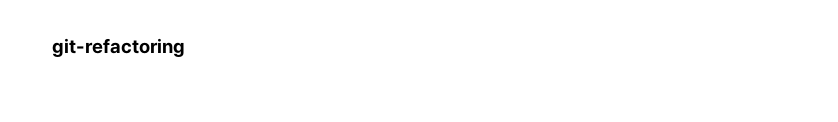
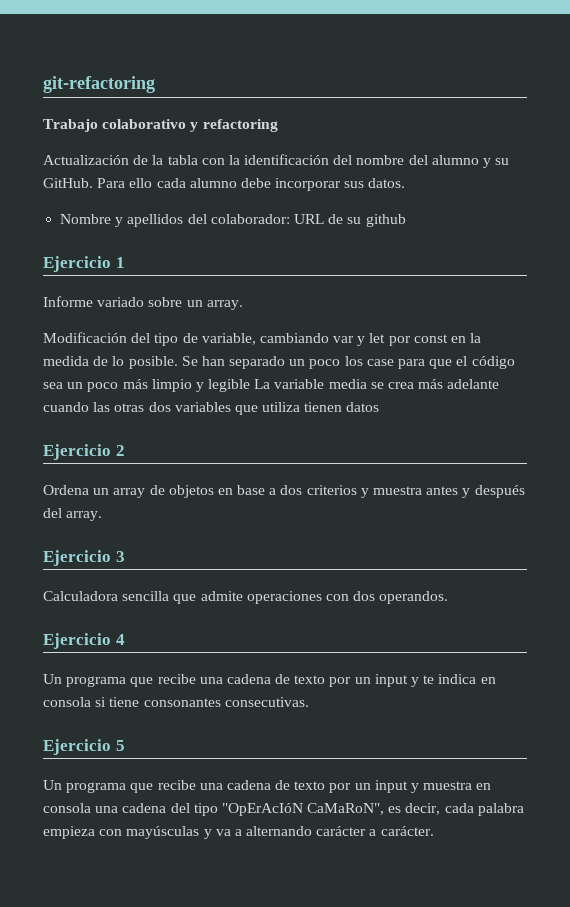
(185, 47) none -> [43,119,278,132] [43,154,510,168] [43,178,406,191] [60,214,406,227] [43,256,125,272] [43,296,243,310] [43,332,482,346] [43,356,515,369] [43,379,500,392] [43,402,380,415] [43,444,125,460] [43,485,525,498] [43,508,103,521] [43,550,125,566] [43,591,449,604] [43,633,125,649] [43,674,496,687] [43,697,309,707] [43,739,125,755] [43,780,492,793] [43,803,524,816] [43,826,434,839] // Trabajo colaborativo y refactoring // Actualización de la tabla con la identificación del nombre del alumno y su GitHub. Para ello cada alumno debe incorporar sus datos. // Nombre y apellidos del colaborador: URL de su github // Ejercicio 1 // Informe variado sobre un array. // Modificación del tipo de variable, cambiando var y let por const en la medida de lo posible. Se han separado un poco los case para que el código sea un poco más limpio y legible La variable media se crea más adelante cuando las otras dos variables que utiliza tienen datos // Ejercicio 2 // Ordena un array de objetos en base a dos criterios y muestra antes y después del array. // Ejercicio 3 // Calculadora sencilla que admite operaciones con dos operandos. // Ejercicio 4 // Un programa que recibe una cadena de texto por un input y te indica en consola si tiene consonantes consecutivas. // Ejercicio 5 // Un programa que recibe una cadena de texto por un input y muestra en consola una cadena del tipo "OpErAcIóN CaMaRoN", es decir, cada palabra empieza con mayúsculas y va a alternando carácter a carácter.

